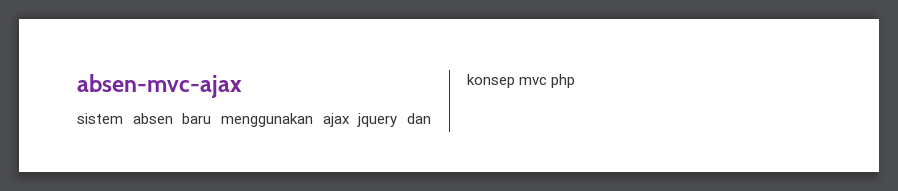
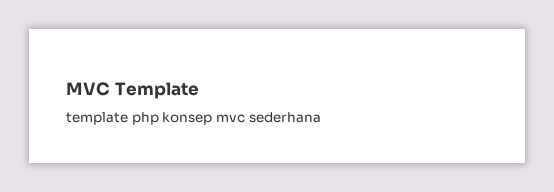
[77,74,242,98] [77,113,431,127] absen-mvc-ajax // sistem absen baru menggunakan ajax jquery dan -> [66,82,199,99] [66,112,159,125] MVC Template // template php
[551,74,576,88] php -> [248,112,321,123] sederhana

